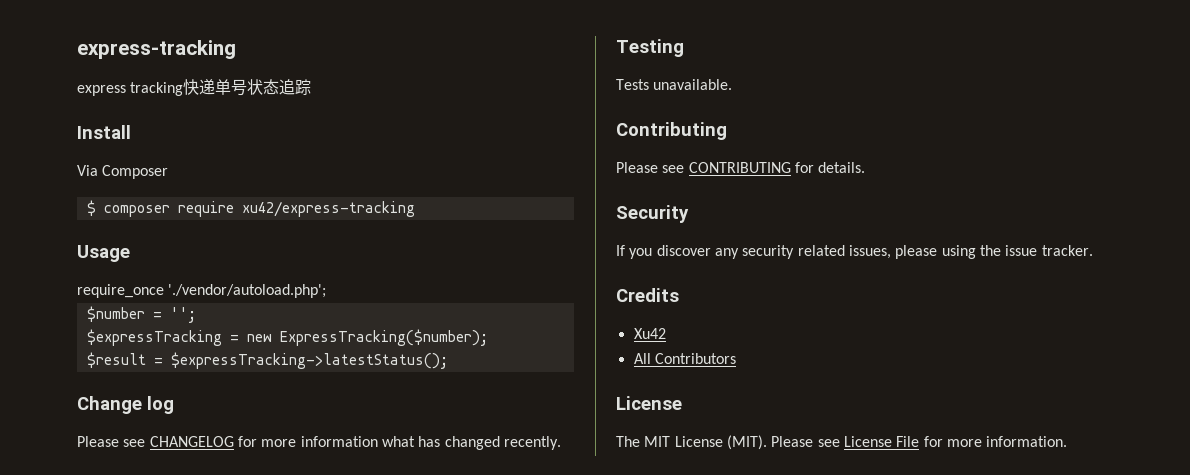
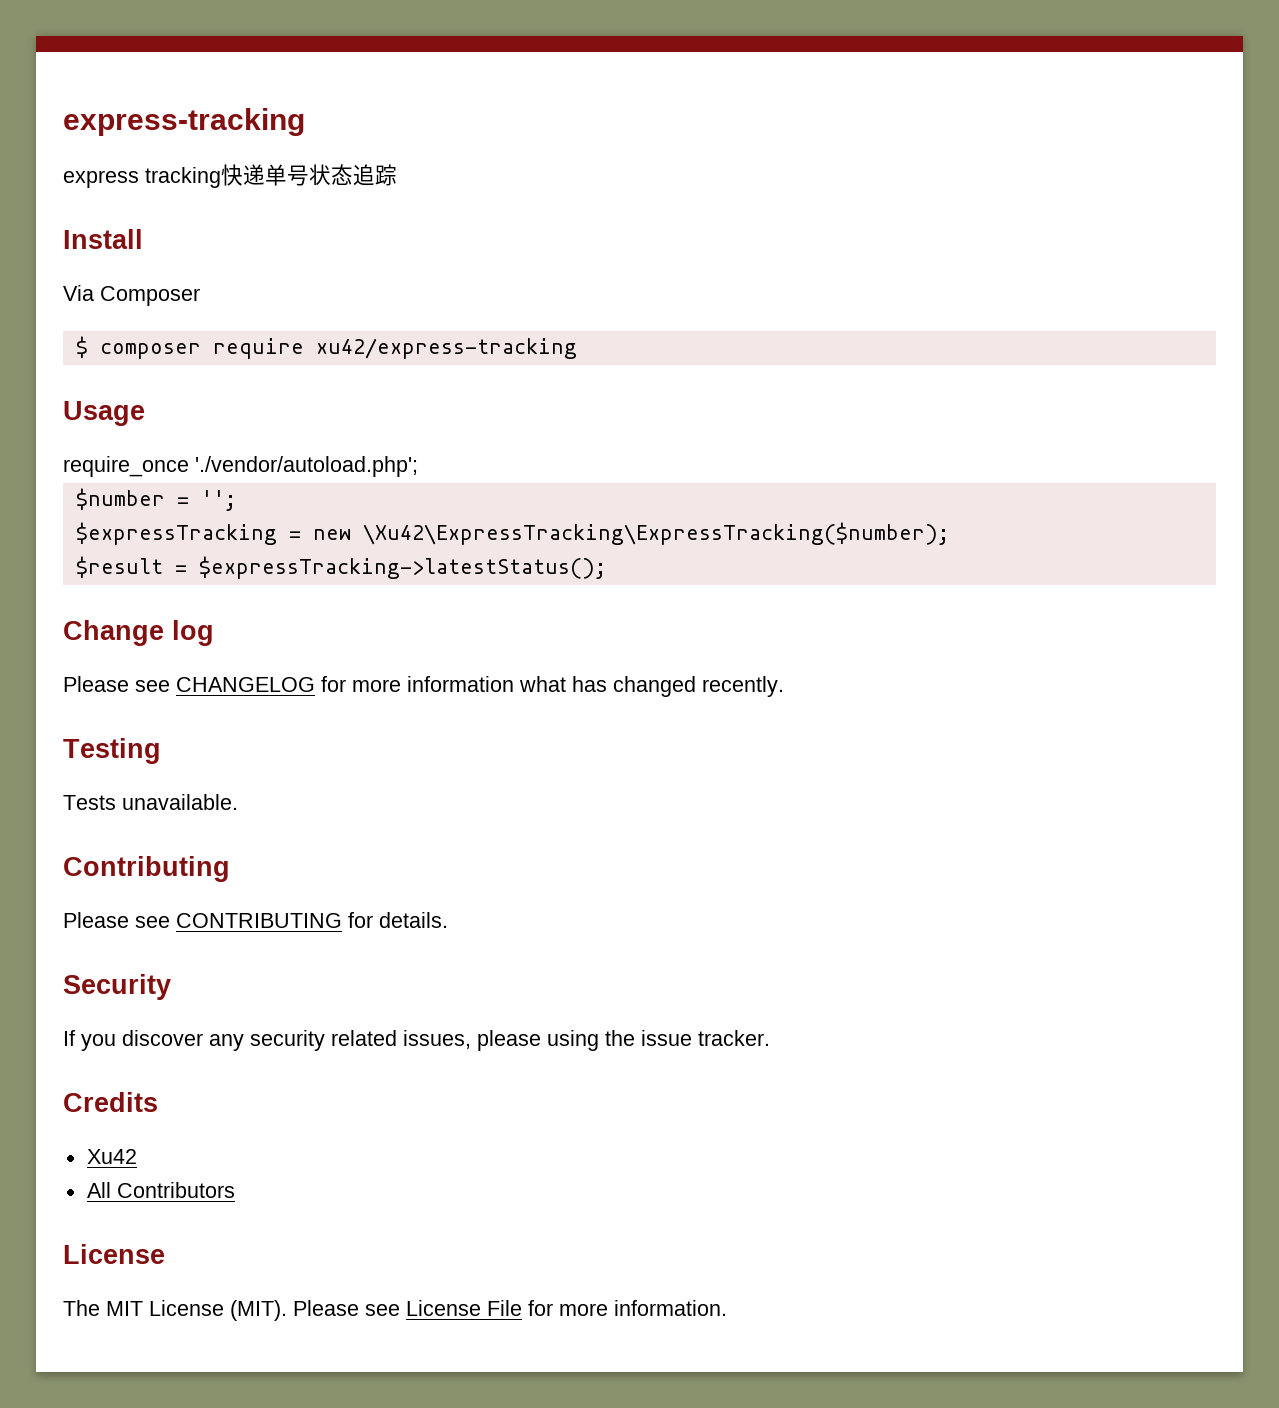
[279,329,488,346] ExpressTracking($number); -> [362,522,949,545] \Xu42\ExpressTracking\ExpressTracking($number);

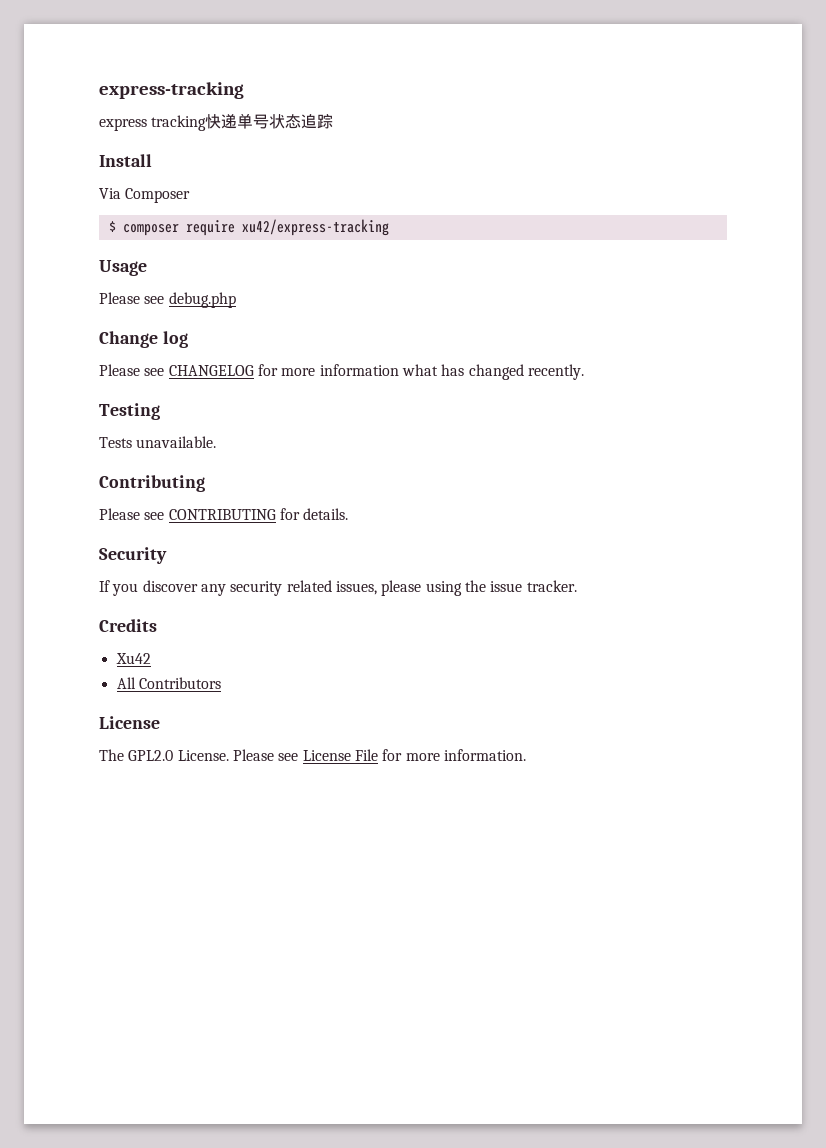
[63,456,418,477] [75,488,236,511] [75,522,949,545] [75,556,606,579] require_once './vendor/autoload.php'; // $number = ''; // $expressTracking = new \Xu42\ExpressTracking\ExpressTracking($number); // $result = $expressTracking->latestStatus(); -> [99,292,236,308] Please see debug.php
[106,1300,287,1321] MIT License (MIT). -> [128,750,229,761] GPL2.0 License.

